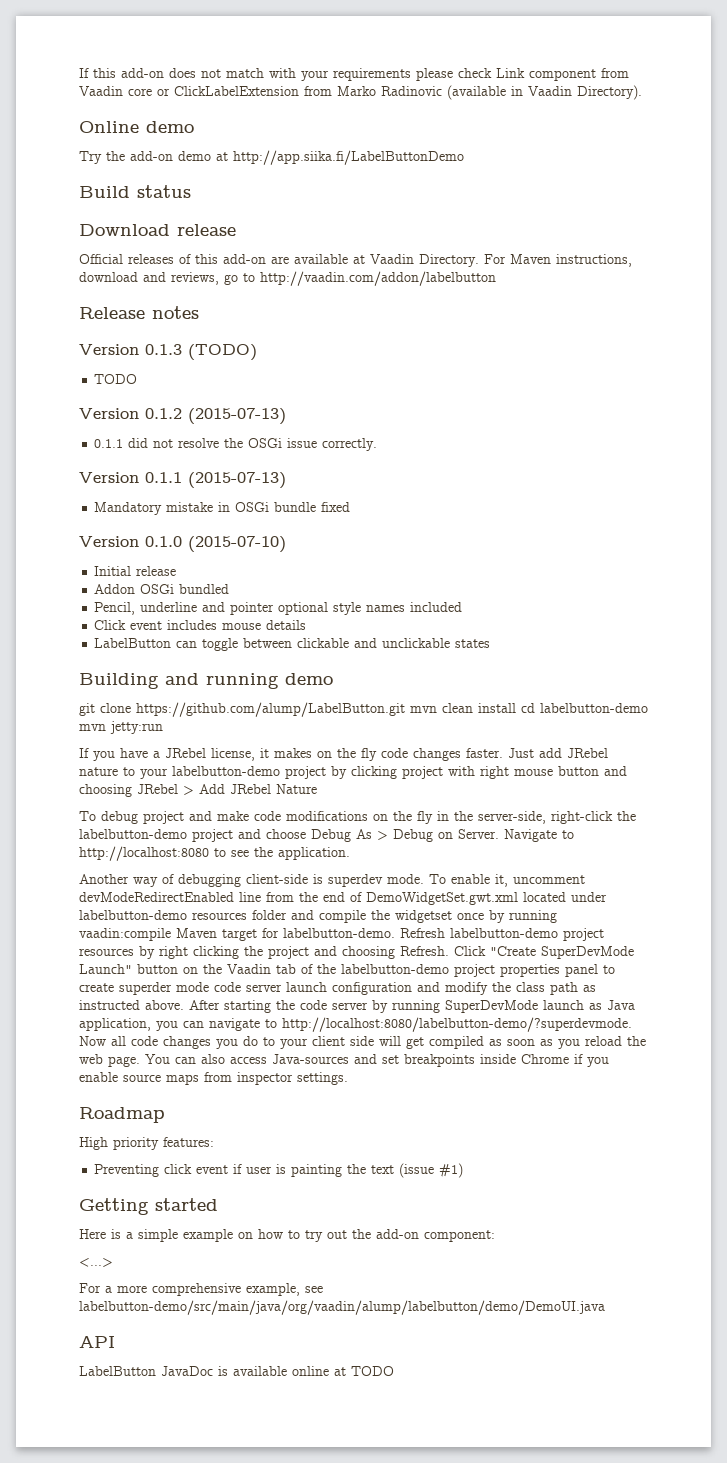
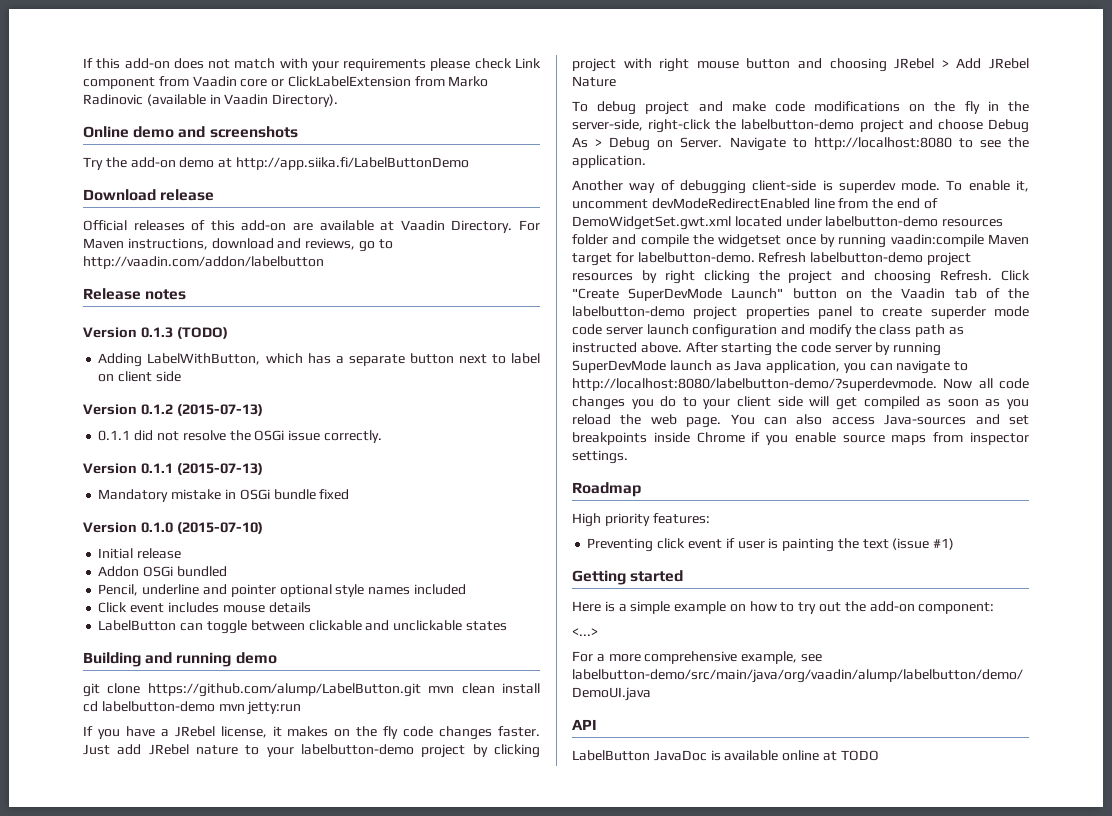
(194, 127) none -> [178,126,298,138] and screenshots
[79,185,191,198] // Build status -> (469, 163) none
[94,374,138,384] TODO -> [98,353,540,367] [98,371,181,382] Adding LabelWithButton, which has a separate button next to label on client side

